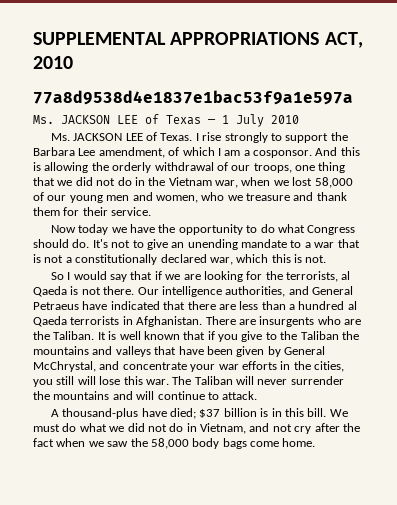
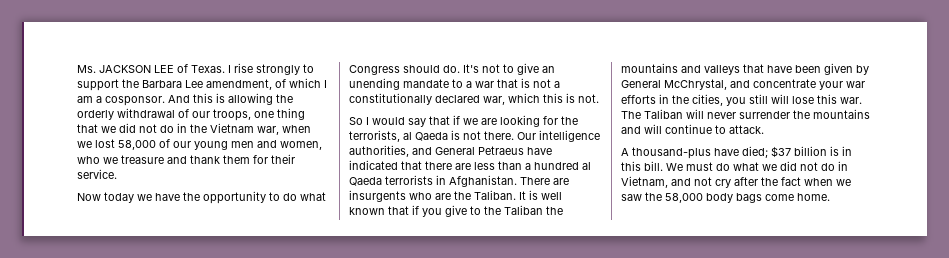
[33,32,363,48] [33,56,73,69] [33,90,353,105] [33,114,299,127] SUPPLEMENTAL APPROPRIATIONS ACT, 2010 // 77a8d9538d4e1837e1bac53f9a1e597a // Ms. JACKSON LEE of Texas — 1 July 2010 // -> (77, 69) none

